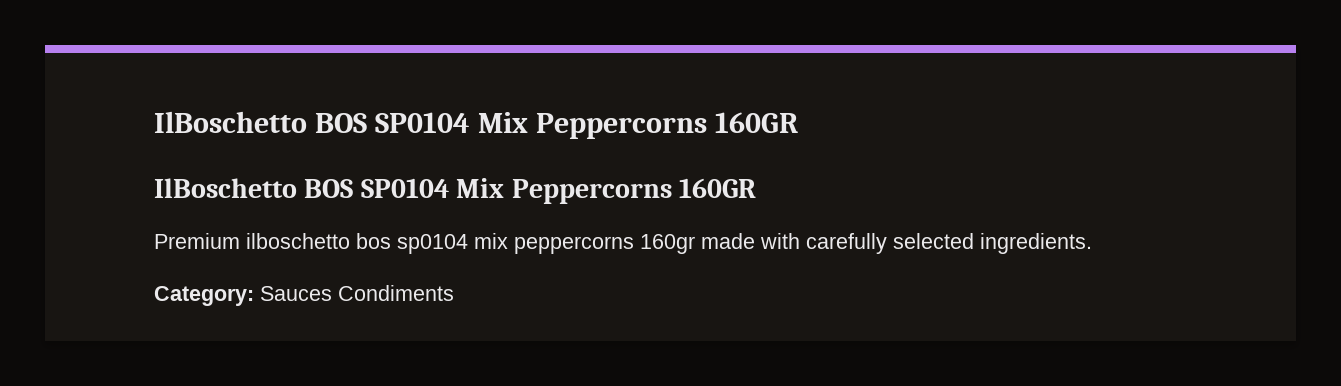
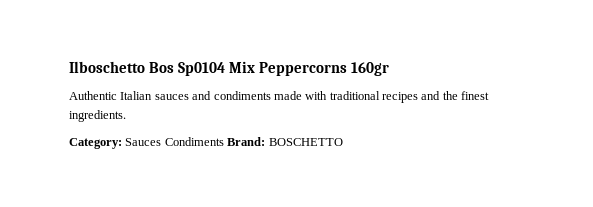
[154,111,798,139] [154,178,757,204] [154,233,974,254] IlBoschetto BOS SP0104 Mix Peppercorns 160GR // IlBoschetto BOS SP0104 Mix Peppercorns 160GR // Premium ilboschetto bos sp0104 mix peppercorns 160gr made with carefully selected -> [69,61,390,76] [69,91,490,103] Ilboschetto Bos Sp0104 Mix Peppercorns 160gr // Authentic Italian sauces and condiments made with traditional recipes and the finest
(454, 293) none -> [227,137,343,146] Brand: BOSCHETTO

